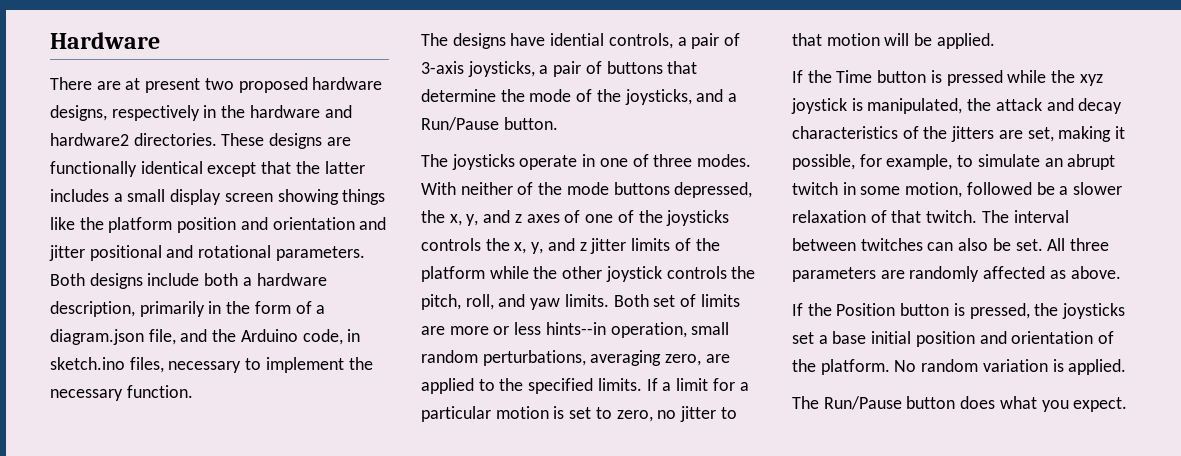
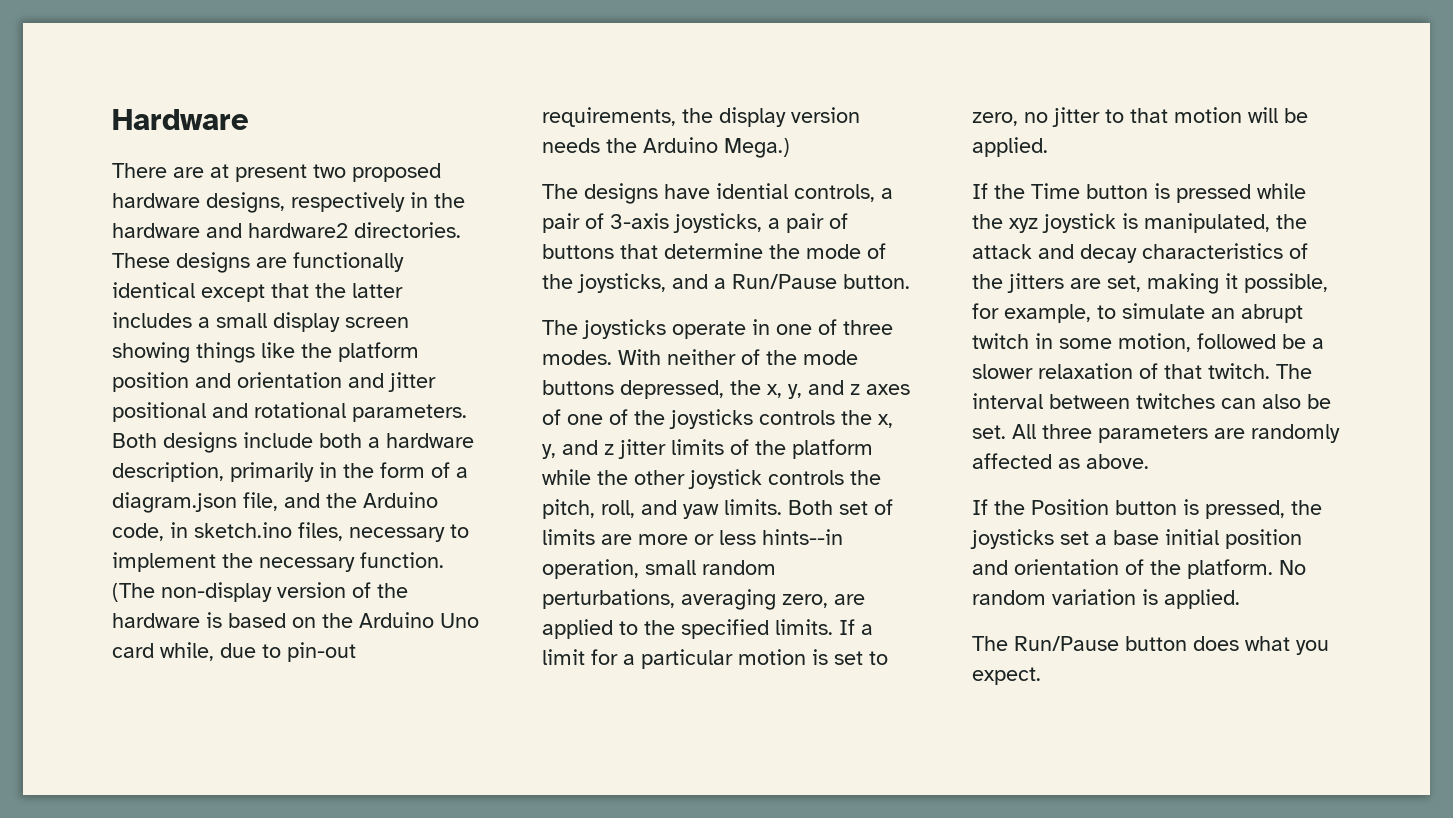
(193, 391) none -> [112,582,408,602] [112,612,479,628] [112,642,356,662] [542,107,860,127] [542,137,790,158] (The non-display version of the hardware is based on the Arduino Uno card while, due to pin-out requirements, the display version needs the Arduino Mega.)

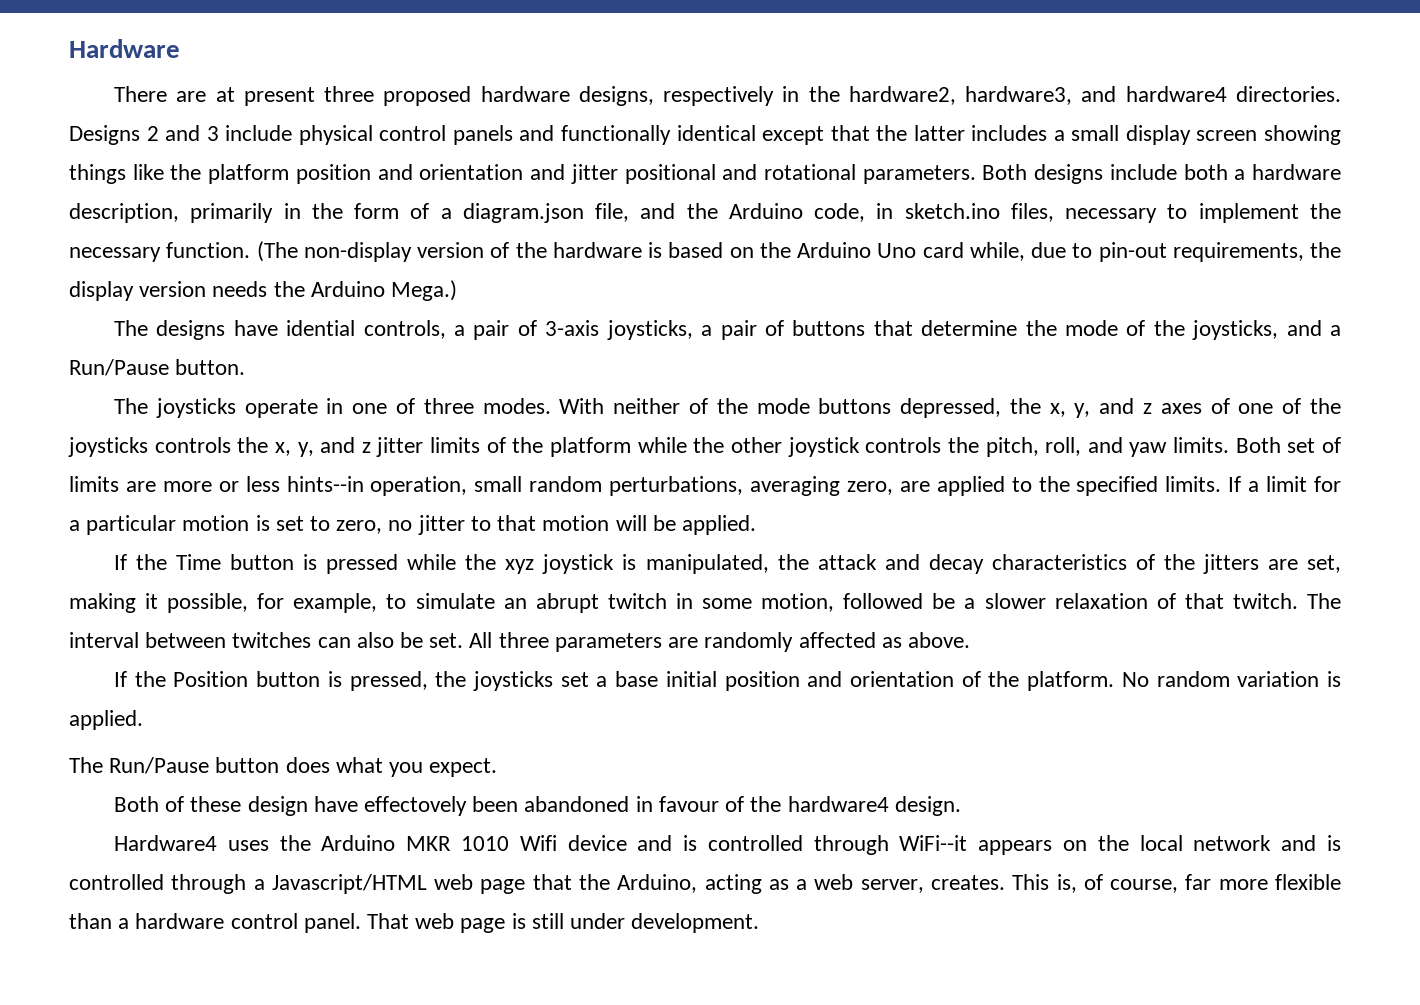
[313,164,346,178] two -> [324,86,375,102] three
[112,222,461,238] [112,252,287,273] hardware and hardware2 directories. These designs are -> [848,86,1342,105] [69,125,555,145] hardware2, hardware3, and hardware4 directories. Designs 2 and 3 include physical control panels and
(1041, 676) none -> [114,796,961,816] [114,835,1341,855] [69,874,1342,894] [69,913,760,933] // Both of these design have effectovely been abandoned in favour of the hardware4 design. // Hardware4 uses the Arduino MKR 1010 Wifi device and is controlled through WiFi--it appears on the local network and is controlled through a Javascript/HTML web page that the Arduino, acting as a web server, creates. This is, of course, far more flexible than a hardware control panel. That web page is still under development.

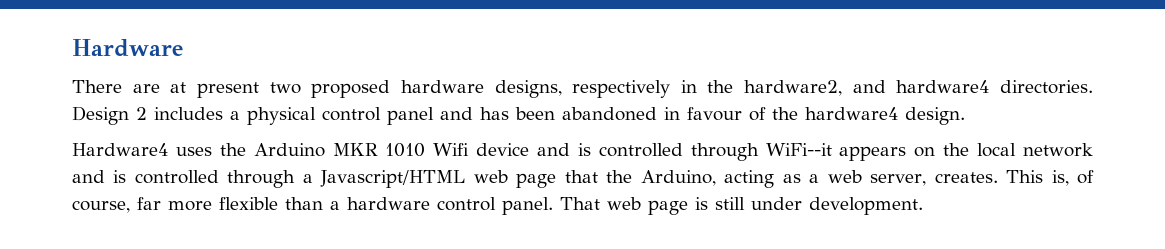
[324,86,375,102] three -> [269,82,301,94] two
[965,86,1073,105] hardware3, -> (843, 88) none
[69,125,1341,145] [69,164,1341,184] [69,203,1342,223] [69,241,1341,262] [69,280,458,301] [114,320,1342,340] [69,359,246,376] [114,398,1342,418] [68,437,1342,457] [69,476,1342,496] [69,515,756,535] [114,554,1341,574] [69,593,1341,613] [69,632,970,652] [114,671,1341,691] [69,710,143,730] [69,757,498,777] [114,796,468,816] Designs 2 and 3 include physical control panels and functionally identical except that the latter includes a small display screen showing things like the platform position and orientation and jitter positional and rotational parameters. Both designs include both a hardware description, primarily in the form of a diagram.json file, and the Arduino code, in sketch.ino files, necessary to implement the necessary function. (The non-display version of the hardware is based on the Arduino Uno card while, due to pin-out requirements, the display version needs the Arduino Mega.) // The designs have idential controls, a pair of 3-axis joysticks, a pair of buttons that determine the mode of the joysticks, and a Run/Pause button. // The joysticks operate in one of three modes. With neither of the mode buttons depressed, the x, y, and z axes of one of the joysticks controls the x, y, and z jitter limits of the platform while the other joystick controls the pitch, roll, and yaw limits. Both set of limits are more or less hints--in operation, small random perturbations, averaging zero, are applied to the specified limits. If a limit for a particular motion is set to zero, no jitter to that motion will be applied. // If the Time button is pressed while the xyz joystick is manipulated, the attack and decay characteristics of the jitters are set, making it possible, for example, to simulate an abrupt twitch in some motion, followed be a slower relaxation of that twitch. The interval between twitches can also be set. All three parameters are randomly affected as above. // If the Position button is pressed, the joysticks set a base initial position and orientation of the platform. No random variation is applied. // The Run/Pause button does what you expect. // Both of these design have effectovely -> [72,106,509,125] Design 2 includes a physical control panel and has

